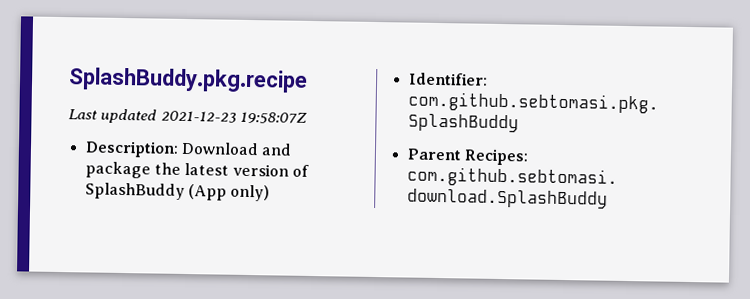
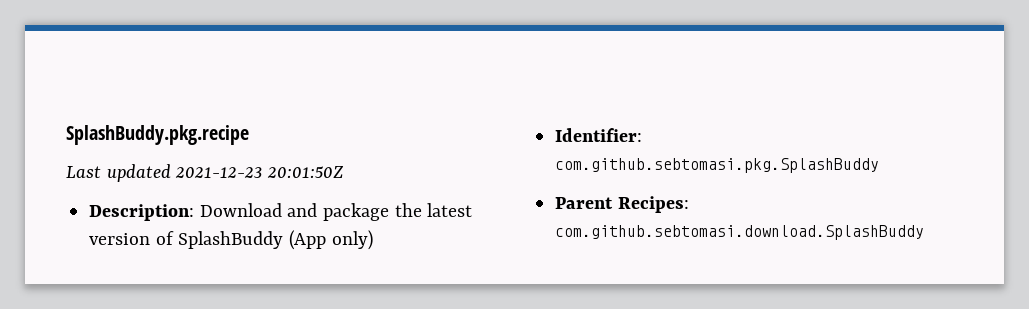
[239,111,308,124] 19:58:07Z -> [267,166,345,178] 20:01:50Z

